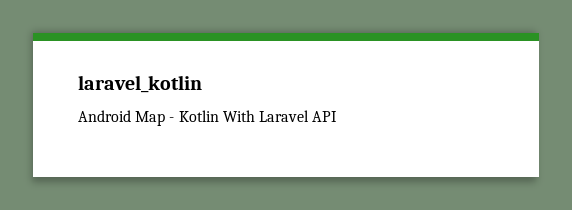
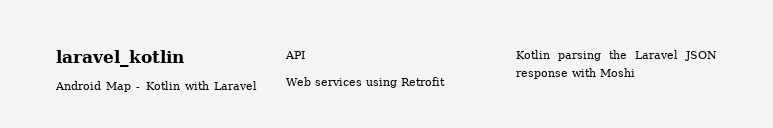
[222,110,255,122] With -> [184,81,209,90] with
(338, 116) none -> [286,77,445,88] [516,50,717,61] [516,68,635,79] // Web services using Retrofit // Kotlin parsing the Laravel JSON response with Moshi

